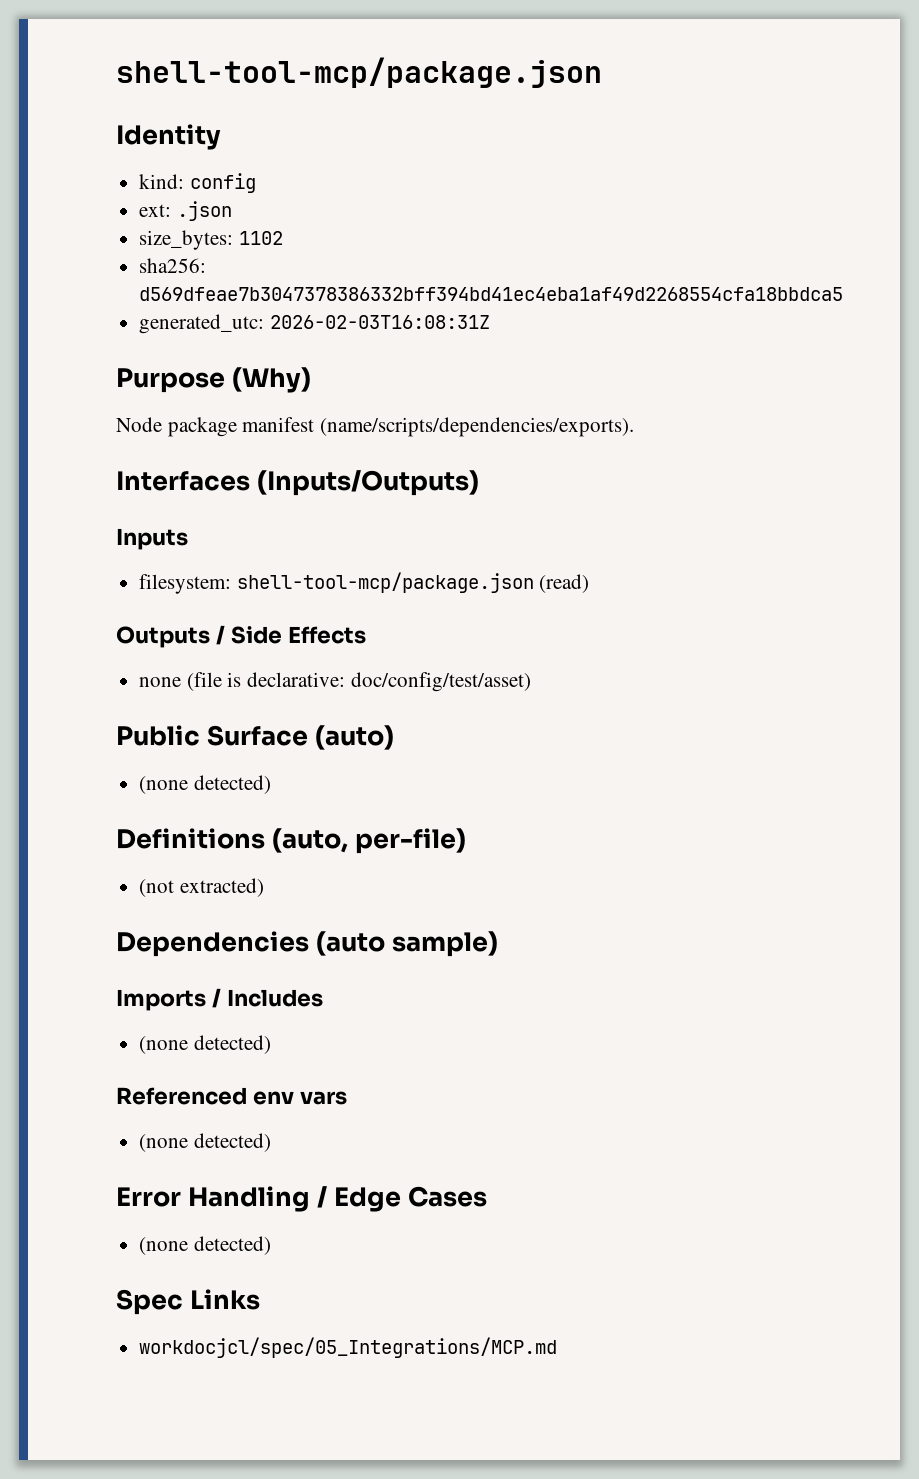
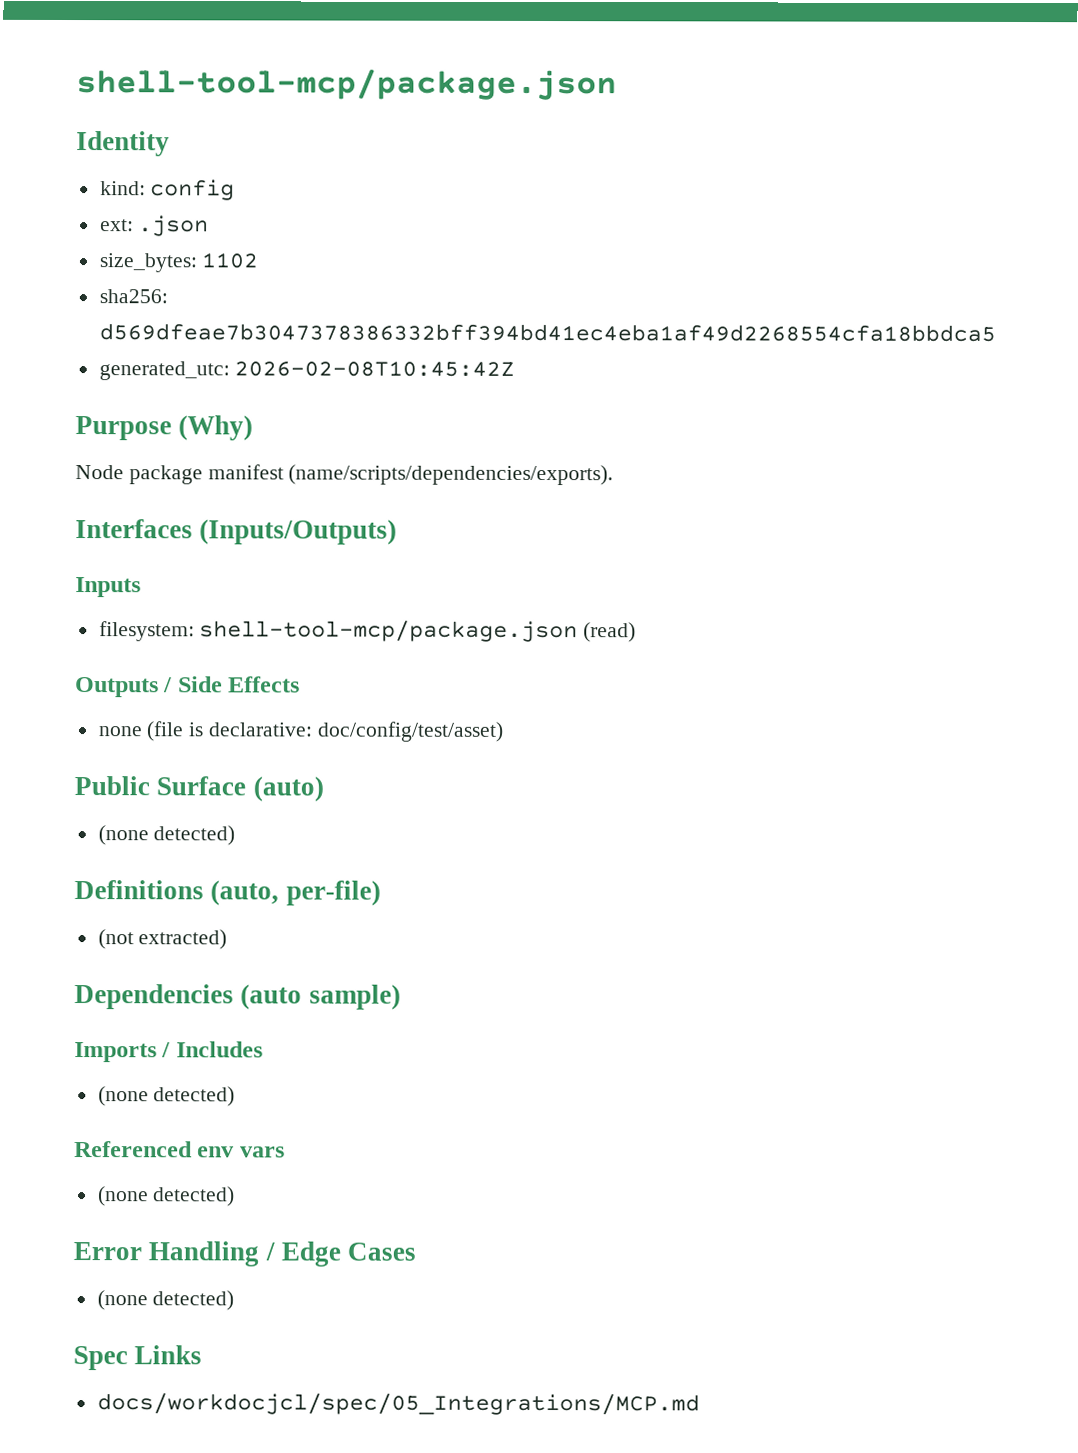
[269,315,490,329] 2026-02-03T16:08:31Z -> [234,360,516,377] 2026-02-08T10:45:42Z
[139,1337,558,1358] workdocjcl/spec/05_Integrations/MCP.md -> [96,1393,700,1416] docs/workdocjcl/spec/05_Integrations/MCP.md

